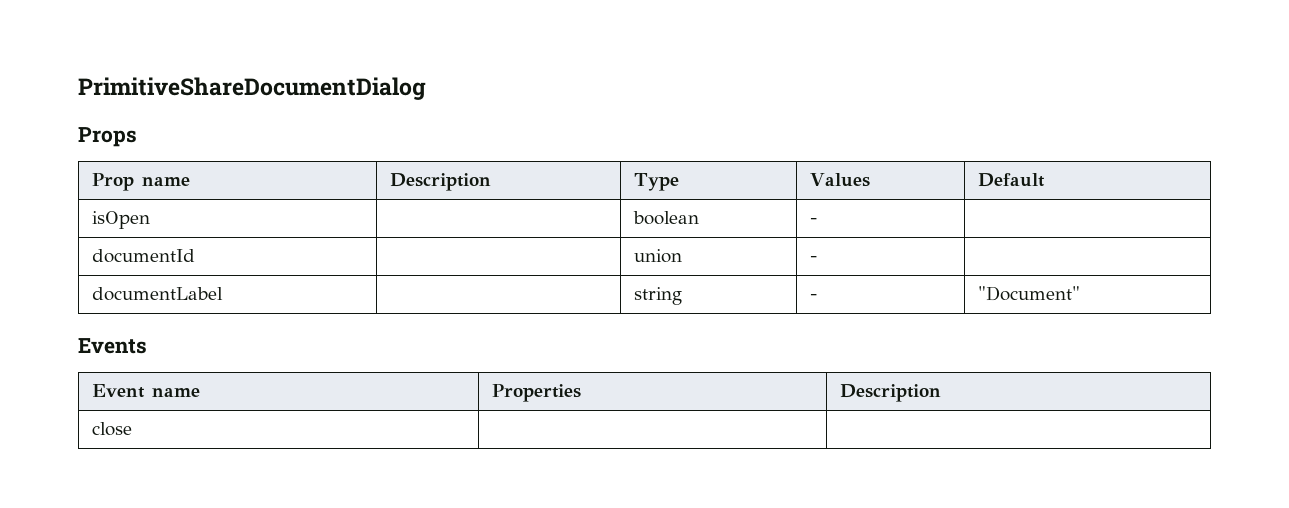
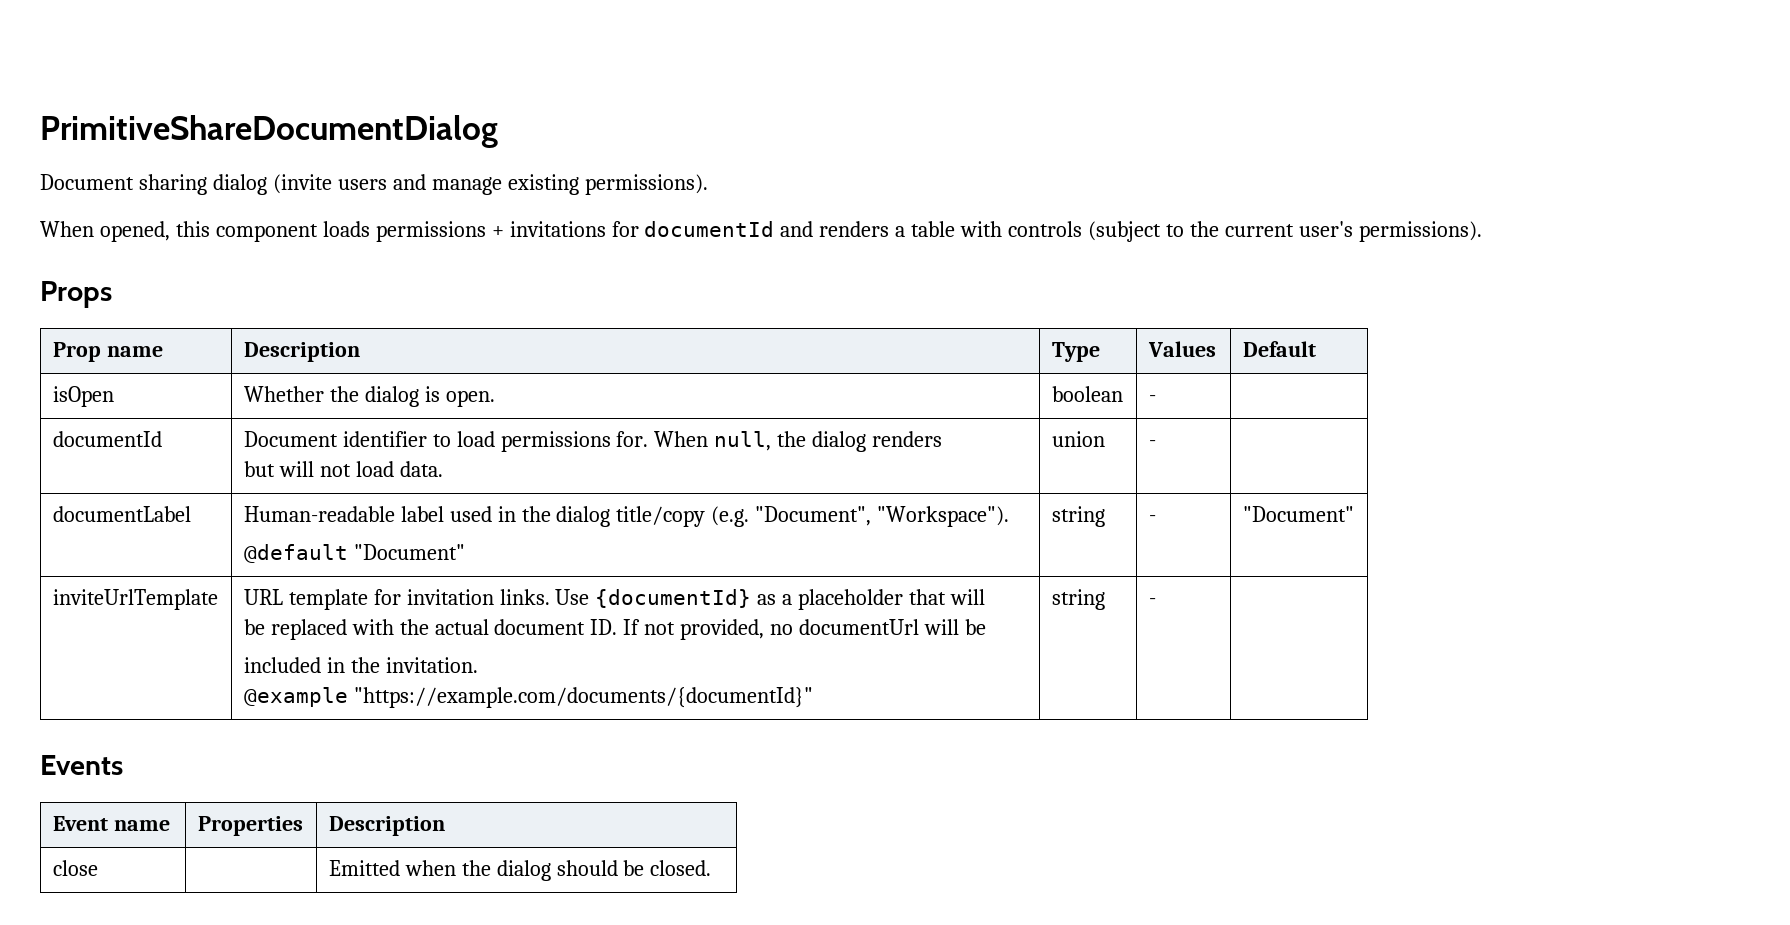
(426, 88) none -> [40,174,708,195] [40,221,1482,242] // Document sharing dialog (invite users and manage existing permissions). // When opened, this component loads permissions + invitations for documentId and renders a table with controls (subject to the current user's permissions).
[633,211,700,225] [810,218,818,224] [92,249,196,263] [634,249,683,263] [810,256,818,262] [92,287,224,301] [634,287,683,305] [810,294,818,300] [978,286,1081,301] | boolean | - | // documentId | | union | - | // documentLabel | | string | - | "Document" -> [243,386,495,407] [1051,386,1123,402] [1148,395,1156,402] [52,431,162,447] [243,431,943,452] [243,461,443,477] [1051,431,1105,447] [1148,440,1156,447] [52,506,191,522] [243,506,1010,527] [243,544,465,563] [1051,506,1105,527] [1148,515,1156,522] [1242,506,1354,522] [52,589,218,610] [243,589,986,610] [243,619,986,640] [243,657,478,673] [243,687,813,708] [1051,589,1105,610] [1148,598,1156,605] Whether the dialog is open. | boolean | - | // documentId | Document identifier to load permissions for. When null, the dialog renders // but will not load data. | union | - | // documentLabel | Human-readable label used in the dialog title/copy (e.g. "Document", "Workspace"). // @default "Document" | string | - | "Document" // inviteUrlTemplate | URL template for invitation links. Use {documentId} as a placeholder that will // be replaced with the actual document ID. If not provided, no documentUrl will be // included in the invitation. // @example "https://example.com/documents/{documentId}" | string | - |
(133, 429) none -> [328,860,712,881] Emitted when the dialog should be closed.

